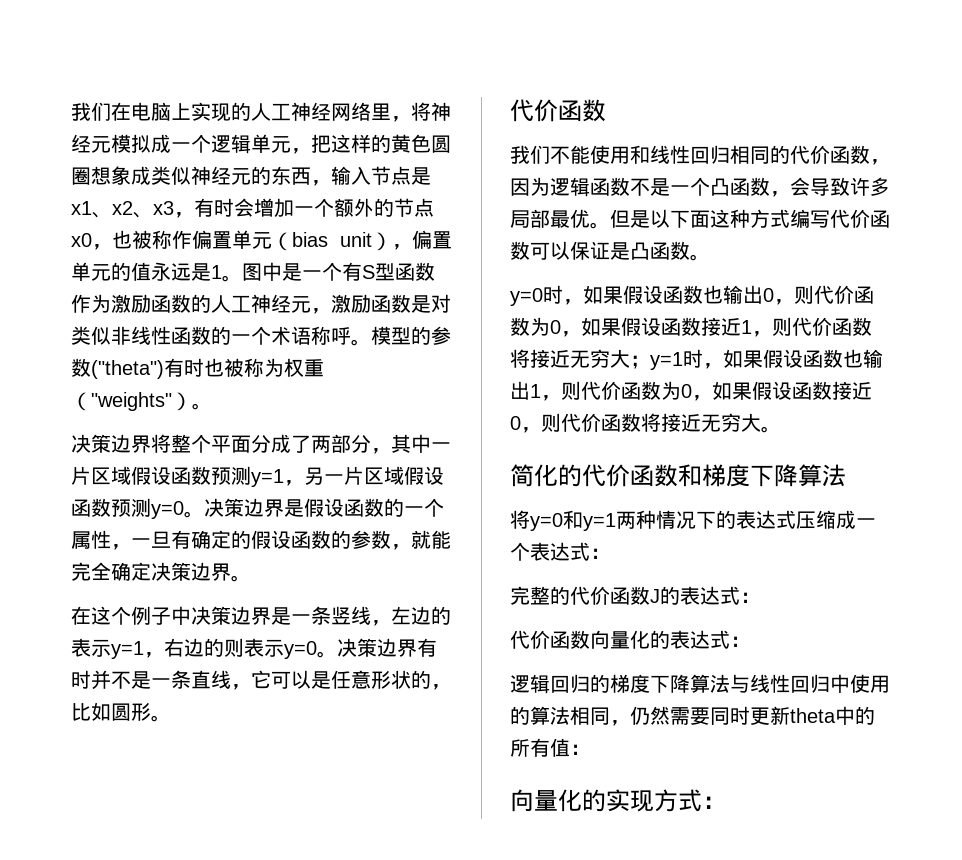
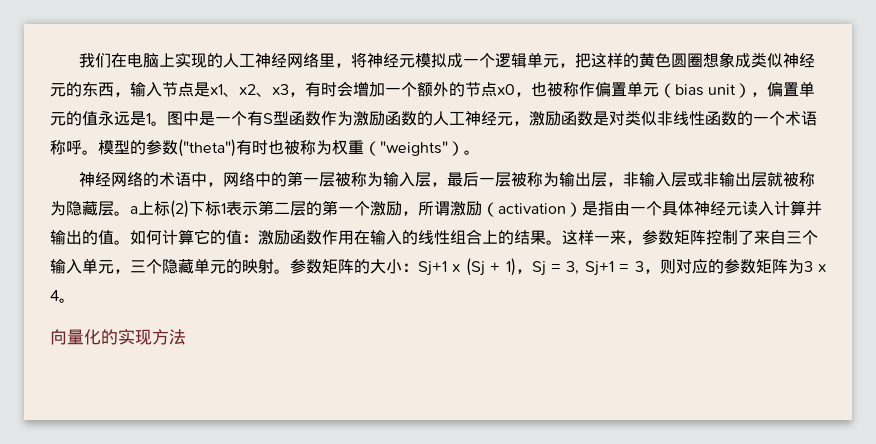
[71,434,451,454] [71,466,444,487] [71,498,444,519] [71,530,451,550] [71,562,251,582] [71,606,451,626] [71,638,437,659] [71,670,451,690] [71,702,171,722] [510,99,606,122] [510,145,890,165] [510,177,890,197] [510,209,890,229] [510,241,710,261] [510,285,874,306] [510,317,872,337] [510,349,883,370] [510,381,872,401] [510,413,781,433] [510,464,846,487] [510,510,876,531] [510,542,610,561] [510,586,760,605] [510,630,750,649] [510,674,890,694] [510,706,875,726] [510,738,590,757] 决策边界将整个平面分成了两部分，其中一片区域假设函数预测y=1，另一片区域假设函数预测y=0。决策边界是假设函数的一个属性，一旦有确定的假设函数的参数，就能完全确定决策边界。 // 在这个例子中决策边界是一条竖线，左边的表示y=1，右边的则表示y=0。决策边界有时并不是一条直线，它可以是任意形状的，比如圆形。 // 代价函数 // 我们不能使用和线性回归相同的代价函数，因为逻辑函数不是一个凸函数，会导致许多局部最优。但是以下面这种方式编写代价函数可以保证是凸函数。 // y=0时，如果假设函数也输出0，则代价函数为0，如果假设函数接近1，则代价函数将接近无穷大；y=1时，如果假设函数也输出1，则代价函数为0，如果假设函数接近0，则代价函数将接近无穷大。 // 简化的代价函数和梯度下降算法 // 将y=0和y=1两种情况下的表达式压缩成一个表达式： // 完整的代价函数J的表达式： // 代价函数向量化的表达式： // 逻辑回归的梯度下降算法与线性回归中使用的算法相同，仍然需要同时更新theta中的所有值： -> [79,171,816,187] [50,200,822,218] [50,229,818,245] [50,258,826,276] [50,290,75,303] 神经网络的术语中，网络中的第一层被称为输入层，最后一层被称为输出层，非输入层或非输出层就被称为隐藏层。a上标(2)下标1表示第二层的第一个激励，所谓激励（activation）是指由一个具体神经元读入计算并输出的值。如何计算它的值：激励函数作用在输入的线性组合上的结果。这样一来，参数矩阵控制了来自三个输入单元，三个隐藏单元的映射。参数矩阵的大小：Sj+1 x (Sj + 1)，Sj = 3, Sj+1 = 3，则对应的参数矩阵为3 x 4。
[678,789,726,812] 式： -> [169,329,186,345] 法

